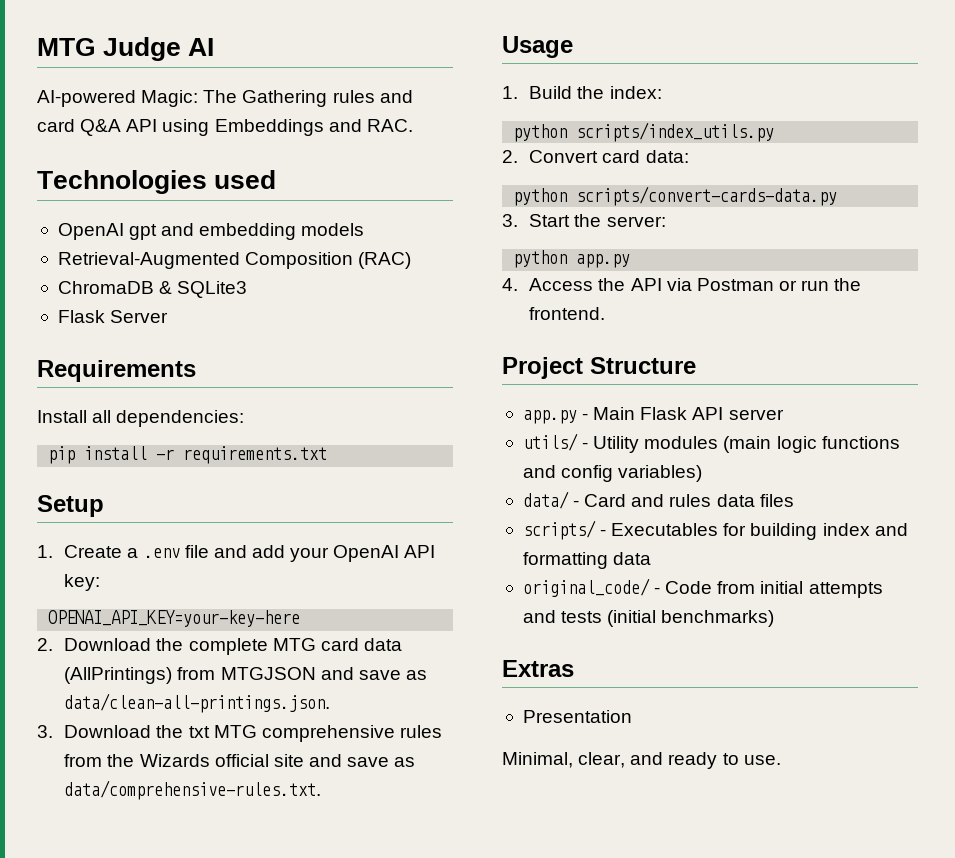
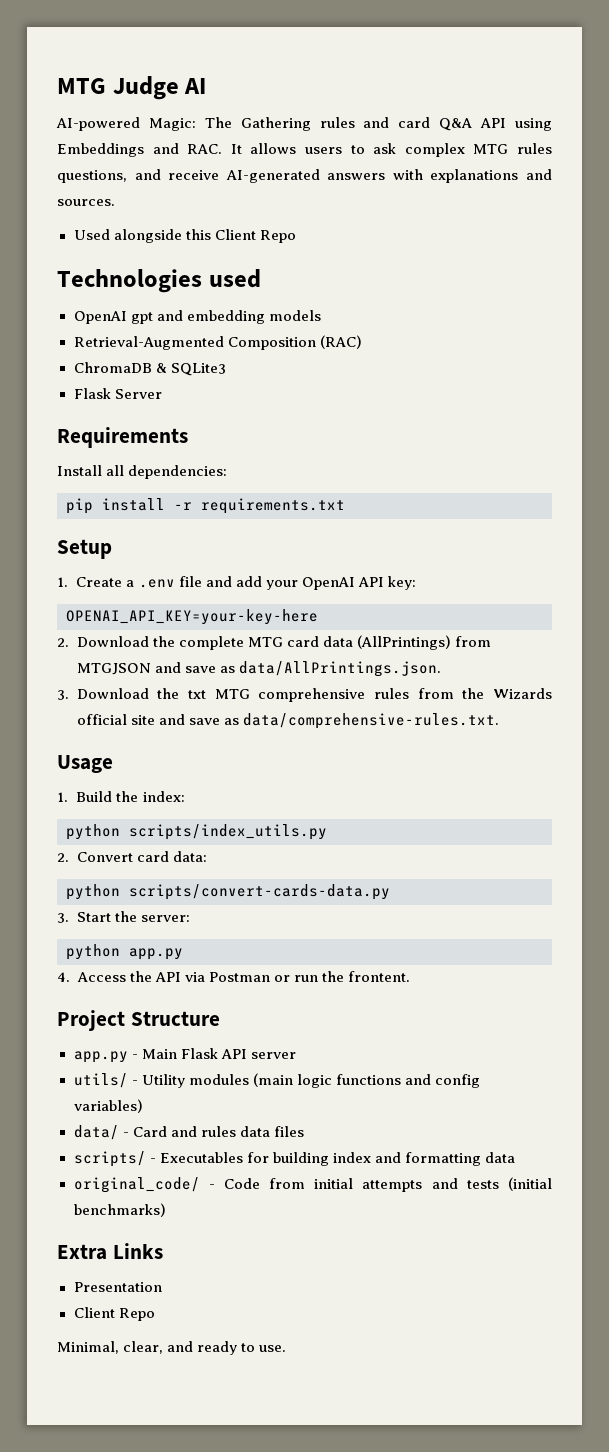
(413, 125) none -> [230,143,553,157] [57,169,552,183] [57,199,115,206] [73,229,296,243] It allows users to ask complex MTG rules questions, and receive AI-generated answers with explanations and sources. // Used alongside this Client Repo
[64,693,331,713] data/clean-all-printings.json. -> [238,661,441,677] data/AllPrintings.json.
[529,307,606,320] frontend. -> [347,971,410,982] frontent.
[502,660,574,677] Extras -> [57,1243,163,1260] Extra Links
(632, 716) none -> [73,1307,155,1321] // Client Repo

